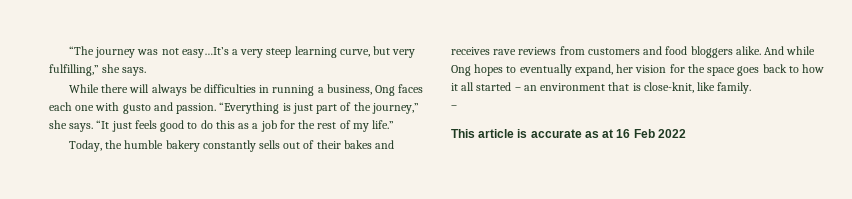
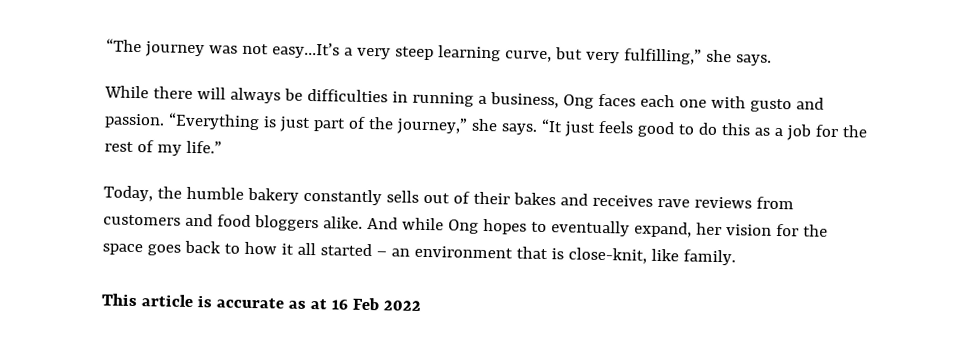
[451,105,457,109] // – -> (736, 257) none

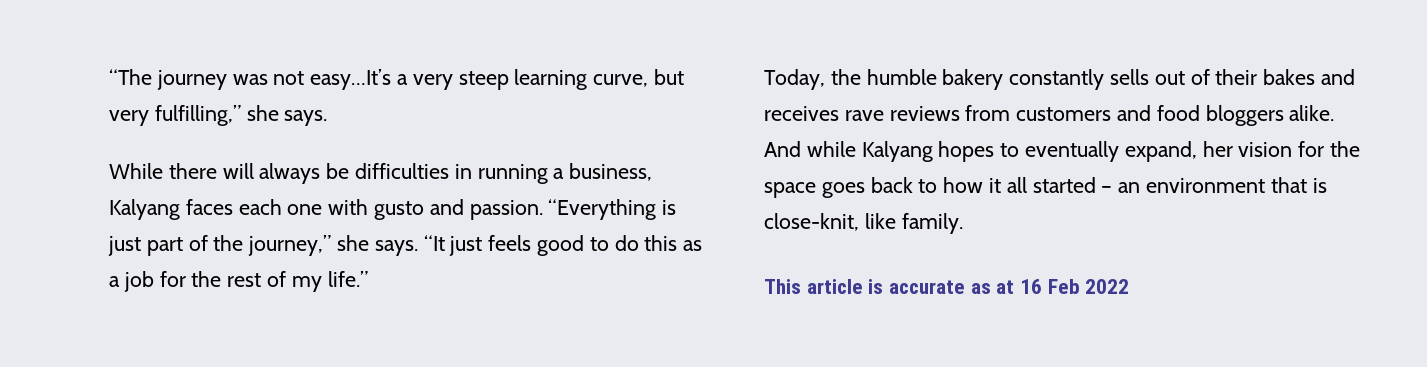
[562,94,594,109] Ong -> [109,199,180,220] Kalyang
[447,219,479,234] Ong -> [861,141,933,162] Kalyang

